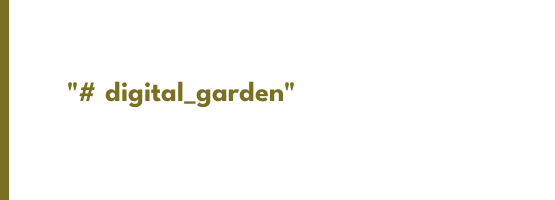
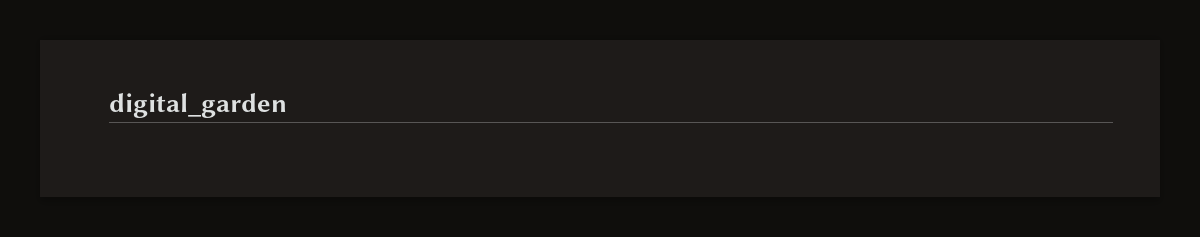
[67,81,295,108] "# digital_garden" -> [109,93,287,118] digital_garden

